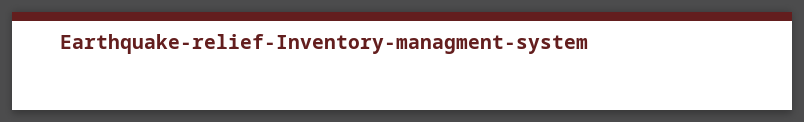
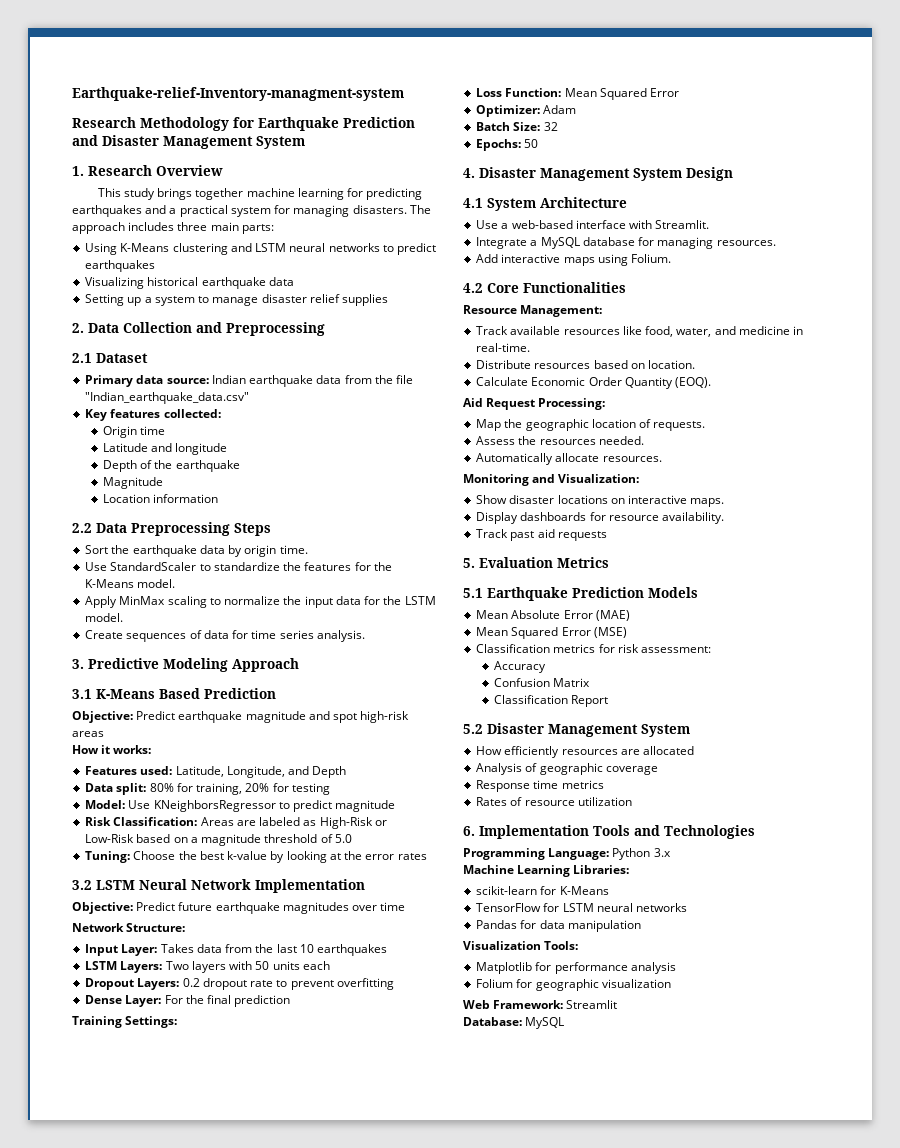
(588, 44) none -> [72,117,415,131] [72,135,305,149] [72,165,223,176] [97,188,423,200] [72,205,431,217] [72,222,274,234] [85,243,437,255] [85,260,156,272] [85,277,294,289] [85,294,389,306] [72,322,325,336] [72,353,148,363] [85,375,414,387] [85,392,250,404] [85,409,221,421] [102,426,166,438] [102,443,228,455] [102,460,240,472] [102,477,163,489] [102,494,219,503] [72,522,271,536] [85,545,308,557] [85,562,392,571] [85,579,176,588] [85,596,436,608] [85,613,124,622] [85,630,365,642] [72,658,299,672] [72,688,276,699] [72,711,410,723] [72,731,104,737] [72,745,152,754] [85,766,347,778] [85,783,330,795] [85,800,396,812] [85,817,387,829] [85,834,352,846] [85,851,427,863] [72,879,365,893] [72,902,406,914] [72,923,186,932] [85,944,388,956] [85,961,330,973] [85,978,394,990] [85,995,291,1007] [72,1016,178,1028] [476,88,680,100] [476,105,577,117] [476,122,558,131] [476,139,539,151] [463,167,733,181] [463,197,627,211] [476,220,710,229] [476,237,776,249] [476,254,672,266] [463,282,626,293] [463,305,603,317] [476,326,804,337] [476,343,531,352] [476,360,696,369] [476,377,712,389] [463,398,606,410] [476,419,706,431] [476,436,644,445] [476,453,662,465] [463,474,640,486] [476,495,725,507] [476,512,725,524] [476,529,607,541] [463,557,609,568] [463,587,698,601] [476,610,630,621] [476,627,627,639] [476,644,712,653] [493,661,546,673] [493,678,591,687] [493,695,609,707] [463,723,690,737] [476,746,695,758] [476,763,658,775] [476,780,604,792] [476,797,632,806] [463,825,755,839] [463,848,671,860] [463,865,630,877] [476,886,609,895] [476,903,688,912] [476,920,641,932] [463,941,579,950] [476,962,676,974] [476,979,671,991] [463,1000,618,1009] [463,1017,565,1029] // Research Methodology for Earthquake Prediction and Disaster Management System // 1. Research Overview // This study brings together machine learning for predicting earthquakes and a practical system for managing disasters. The approach includes three main parts: // Using K-Means clustering and LSTM neural networks to predict earthquakes // Visualizing historical earthquake data // Setting up a system to manage disaster relief supplies // 2. Data Collection and Preprocessing // 2.1 Dataset // Primary data source: Indian earthquake data from the file "Indian_earthquake_data.csv" // Key features collected: // Origin time // Latitude and longitude // Depth of the earthquake // Magnitude // Location information // 2.2 Data Preprocessing Steps // Sort the earthquake data by origin time. // Use StandardScaler to standardize the features for the K-Means model. // Apply MinMax scaling to normalize the input data for the LSTM model. // Create sequences of data for time series analysis. // 3. Predictive Modeling Approach // 3.1 K-Means Based Prediction // Objective: Predict earthquake magnitude and spot high-risk areas // How it works: // Features used: Latitude, Longitude, and Depth // Data split: 80% for training, 20% for testing // Model: Use KNeighborsRegressor to predict magnitude // Risk Classification: Areas are labeled as High-Risk or Low-Risk based on a magnitude threshold of 5.0 // Tuning: Choose the best k-value by looking at the error rates // 3.2 LSTM Neural Network Implementation // Objective: Predict future earthquake magnitudes over time // Network Structure: // Input Layer: Takes data from the last 10 earthquakes // LSTM Layers: Two layers with 50 units each // Dropout Layers: 0.2 dropout rate to prevent overfitting // Dense Layer: For the final prediction // Training Settings: // Loss Function: Mean Squared Error // Optimizer: Adam // Batch Size: 32 // Epochs: 50 // 4. Disaster Management System Design // 4.1 System Architecture // Use a web-based interface with Streamlit. // Integrate a MySQL database for managing resources. // Add interactive maps using Folium. // 4.2 Core Functionalities // Resource Management: // Track available resources like food, water, and medicine in real-time. // Distribute resources based on location. // Calculate Economic Order Quantity (EOQ). // Aid Request Processing: // Map the geographic location of requests. // Assess the resources needed. // Automatically allocate resources. // Monitoring and Visualization: // Show disaster locations on interactive maps. // Display dashboards for resource availability. // Track past aid requests // 5. Evaluation Metrics // 5.1 Earthquake Prediction Models // Mean Absolute Error (MAE) // Mean Squared Error (MSE) // Classification metrics for risk assessment: // Accuracy // Confusion Matrix // Classification Report // 5.2 Disaster Management System // How efficiently resources are allocated // Analysis of geographic coverage // Response time metrics // Rates of resource utilization // 6. Implementation Tools and Technologies // Programming Language: Python 3.x // Machine Learning Libraries: // scikit-learn for K-Means // TensorFlow for LSTM neural networks // Pandas for data manipulation // Visualization Tools: // Matplotlib for performance analysis // Folium for geographic visualization // Web Framework: Streamlit // Database: MySQL

